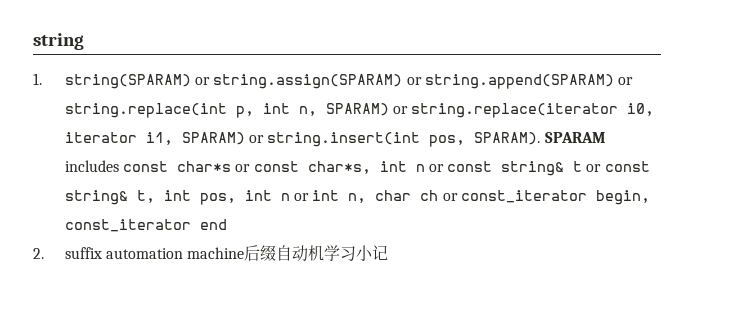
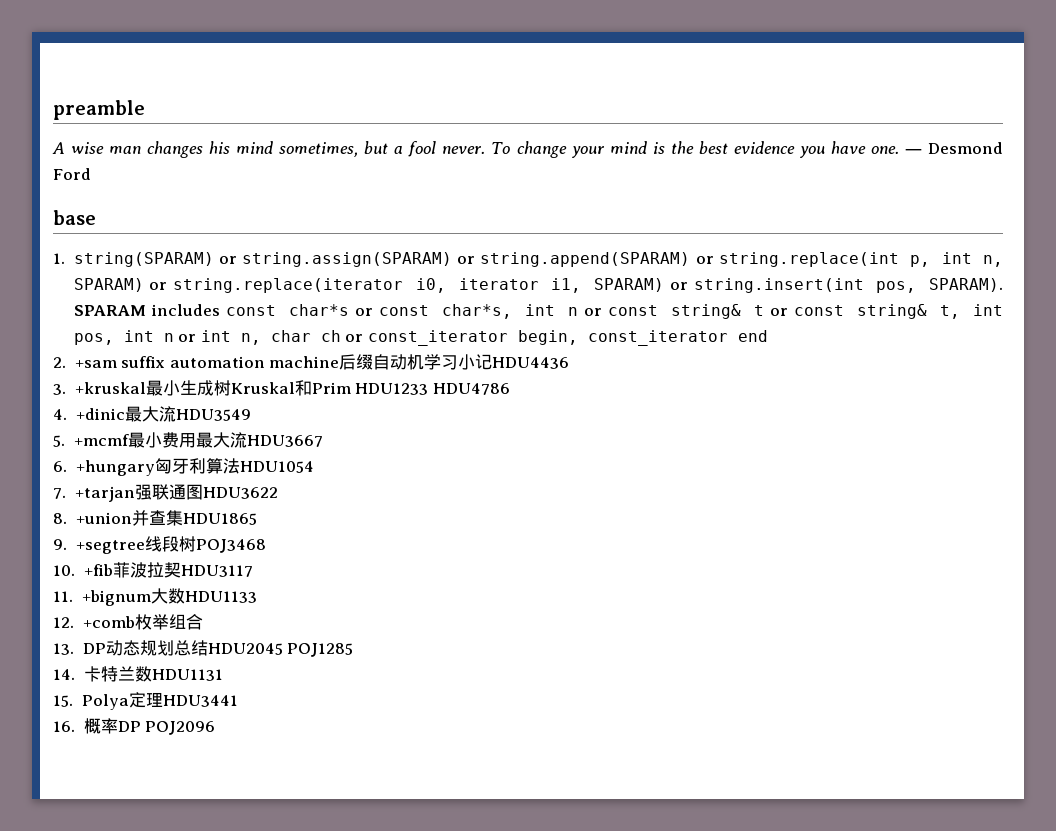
[33,33,84,50] string -> [53,100,145,120] [52,141,1004,158] [53,168,91,180] [53,210,96,225] preamble // A wise man changes his mind sometimes, but a fool never. To change your mind is the best evidence you have one. ― Desmond Ford // base
(44, 253) none -> [74,360,117,368] +sam
(389, 252) none -> [492,357,570,369] [53,380,510,396] [53,406,251,422] [53,432,323,448] [53,458,314,476] [53,484,278,502] [53,510,257,526] [53,536,266,554] [53,562,253,578] [53,588,257,606] [53,614,203,630] [53,640,354,657] [53,666,223,682] [53,692,238,710] [53,718,216,735] HDU4436 // 3. +kruskal最小生成树Kruskal和Prim HDU1233 HDU4786 // 4. +dinic最大流HDU3549 // 5. +mcmf最小费用最大流HDU3667 // 6. +hungary匈牙利算法HDU1054 // 7. +tarjan强联通图HDU3622 // 8. +union并查集HDU1865 // 9. +segtree线段树POJ3468 // 10. +fib菲波拉契HDU3117 // 11. +bignum大数HDU1133 // 12. +comb枚举组合 // 13. DP动态规划总结HDU2045 POJ1285 // 14.卡特兰数HDU1131 // 15. Polya定理HDU3441 // 16.概率DP POJ2096

